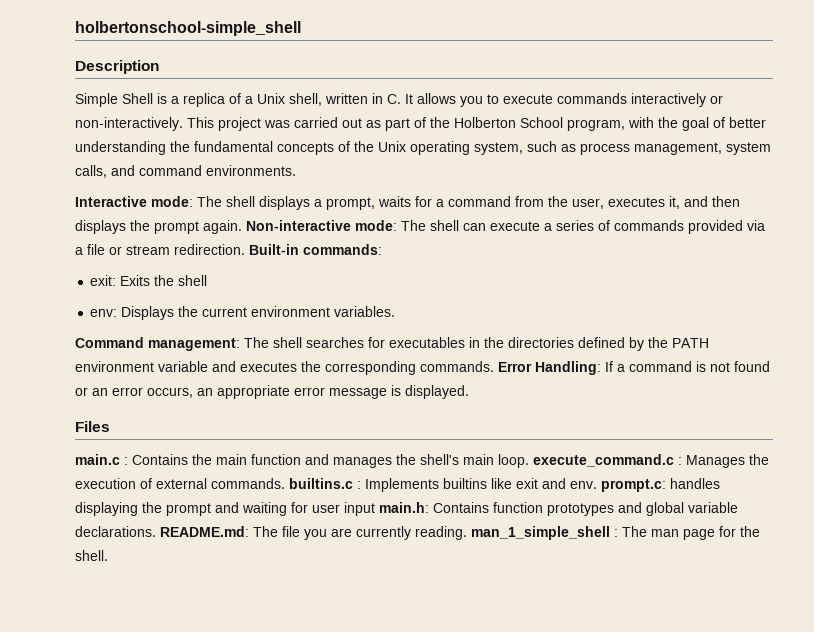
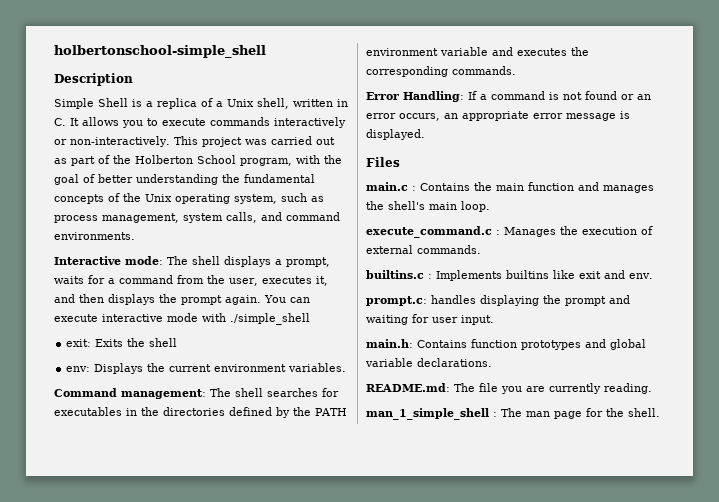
[246,220,765,234] [75,244,382,255] Non-interactive mode: The shell can execute a series of commands provided via a file or stream redirection. Built-in commands: -> [264,295,310,303] [54,313,310,325] You can execute interactive mode with ./simple_shell
(494, 366) none -> (516, 70) //
(529, 461) none -> (490, 206) //
(285, 483) none -> (481, 249) //
(597, 485) none -> (653, 276) //
[344,502,375,516] input -> [461,315,494,325] input. //
(156, 531) none -> (492, 362) //
(467, 533) none -> (652, 388) //

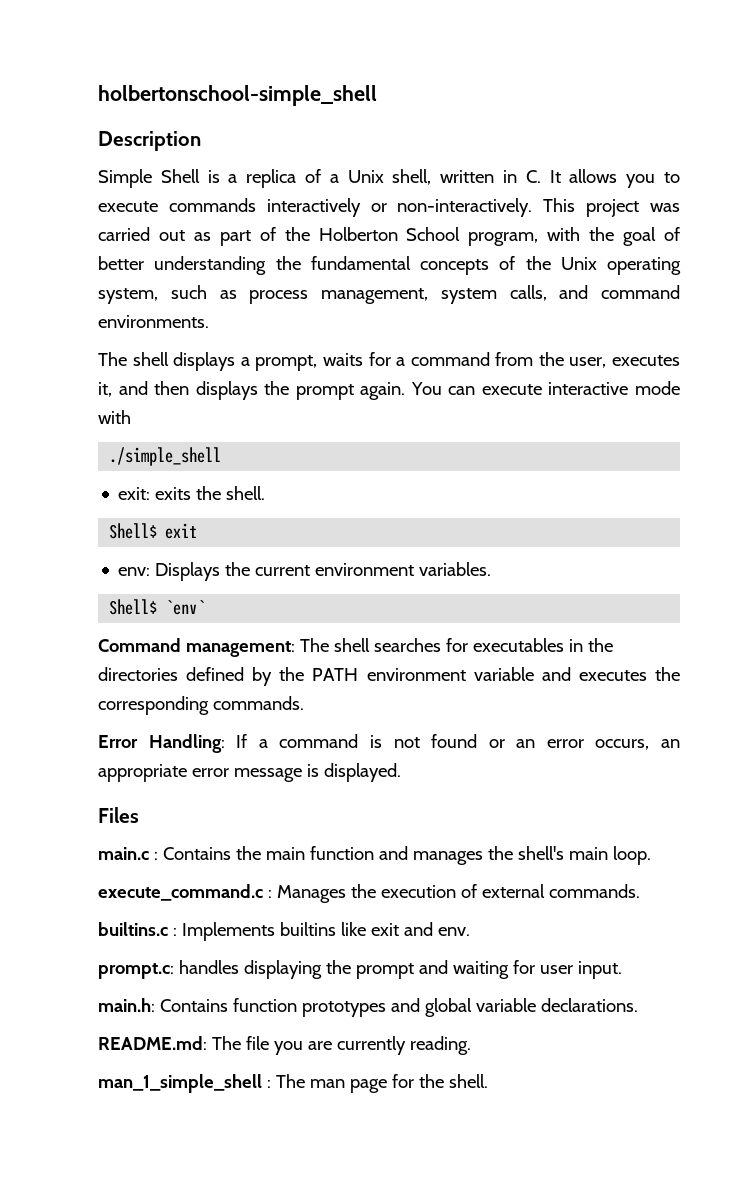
[54,256,163,265] Interactive mode: -> (209, 321) none
(226, 317) none -> (131, 417) //
[95,338,178,347] Exits the shell -> [155,486,266,500] [109,523,198,539] exits the shell. // Shell$ exit
(347, 367) none -> [109,599,206,615] // Shell$ `env`

